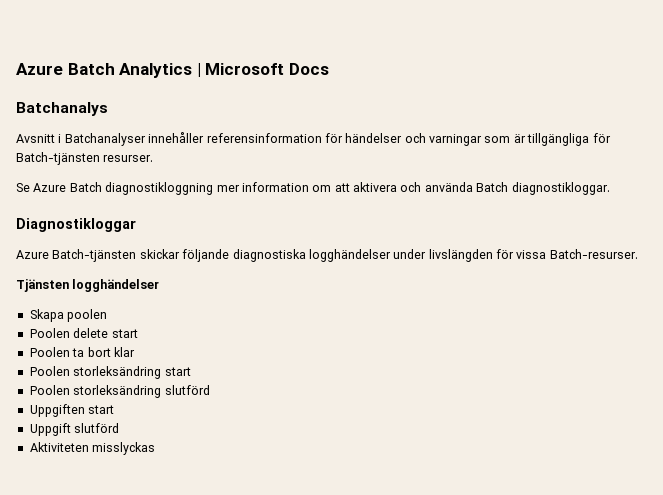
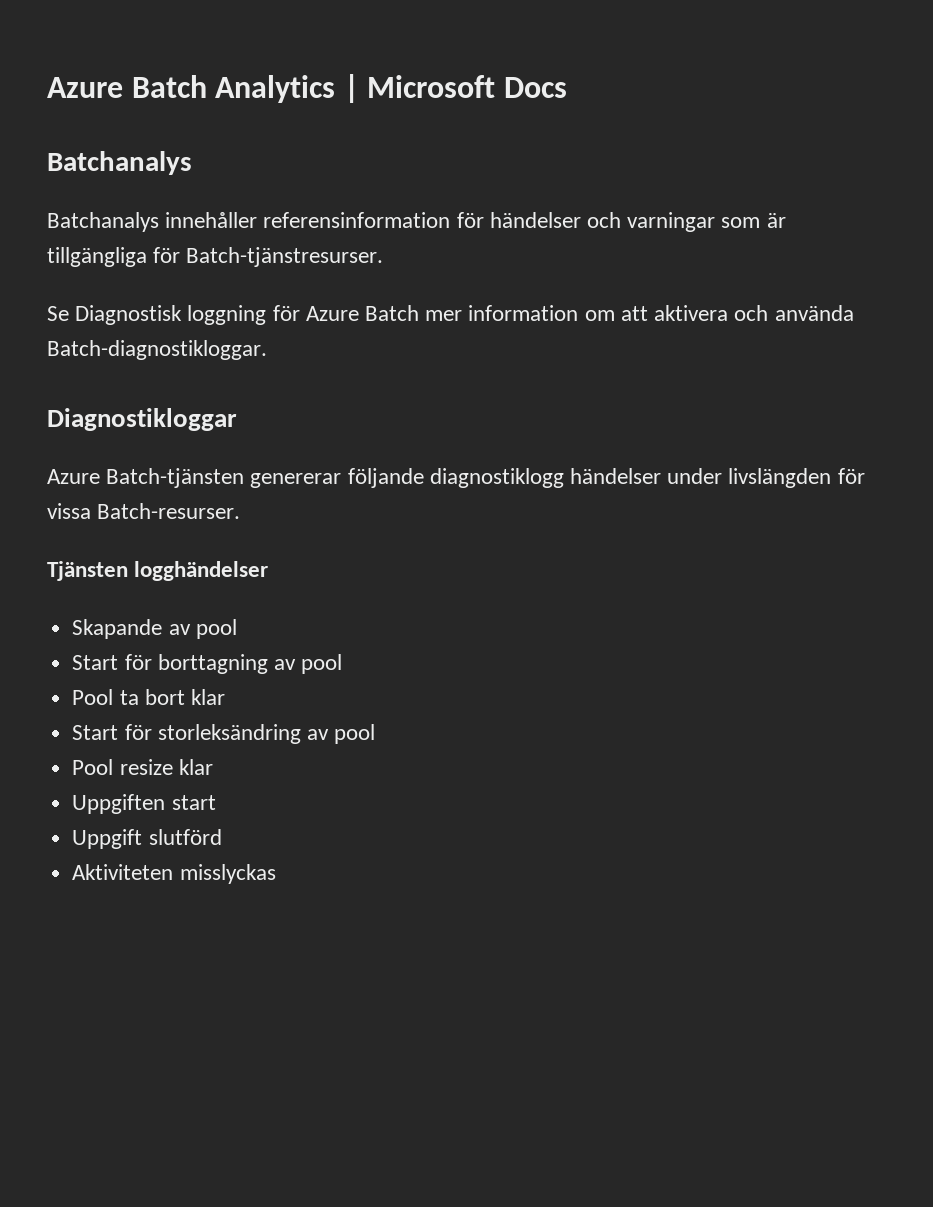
[16,133,146,146] Avsnitt i Batchanalyser -> [47,212,159,232] Batchanalys
[16,152,154,165] Batch-tjänsten resurser. -> [186,247,384,267] Batch-tjänstresurser.
[33,182,214,195] Azure Batch diagnostikloggning -> [75,305,420,325] Diagnostisk loggning för Azure Batch
[476,182,610,195] Batch diagnostikloggar. -> [47,340,267,360] Batch-diagnostikloggar.
[139,249,391,262] skickar följande diagnostiska logghändelser -> [250,468,662,488] genererar följande diagnostiklogg händelser
[29,309,108,322] [29,328,138,338] [29,347,135,357] [29,366,191,379] [29,385,210,398] Skapa poolen // Poolen delete start // Poolen ta bort klar // Poolen storleksändring start // Poolen storleksändring slutförd -> [72,619,237,639] [72,654,343,674] [72,689,225,705] [72,724,376,744] [72,759,213,775] Skapande av pool // Start för borttagning av pool // Pool ta bort klar // Start för storleksändring av pool // Pool resize klar

